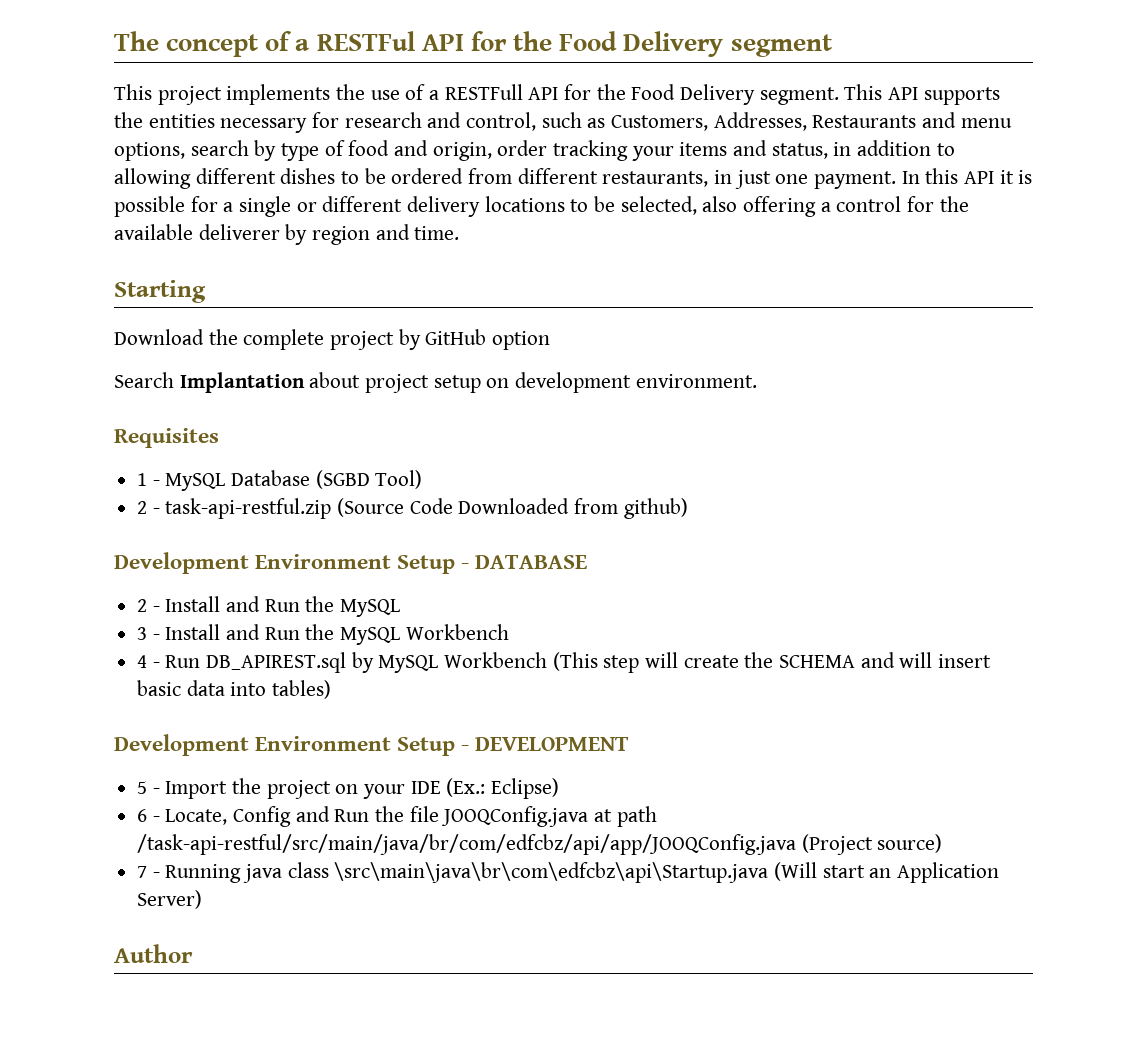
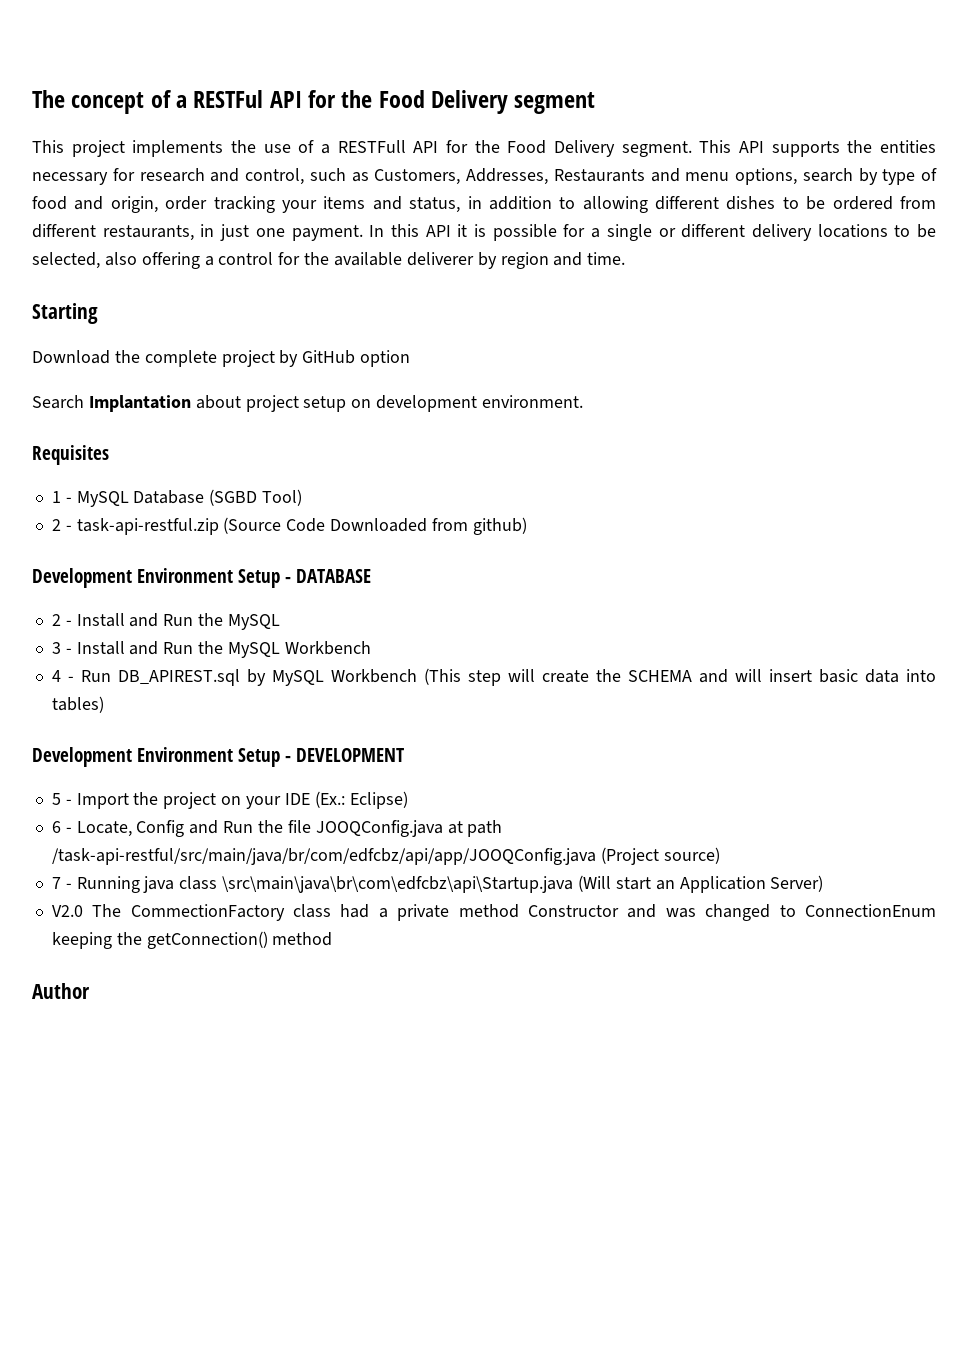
(203, 899) none -> [51,904,936,921] [51,931,333,949] // V2.0 The CommectionFactory class had a private method Constructor and was changed to ConnectionEnum keeping the getConnection() method

